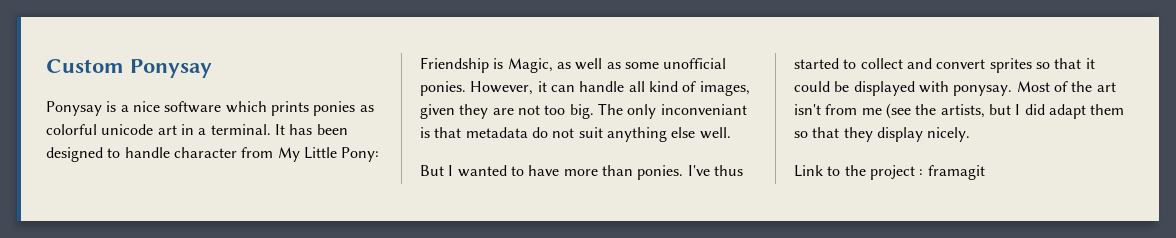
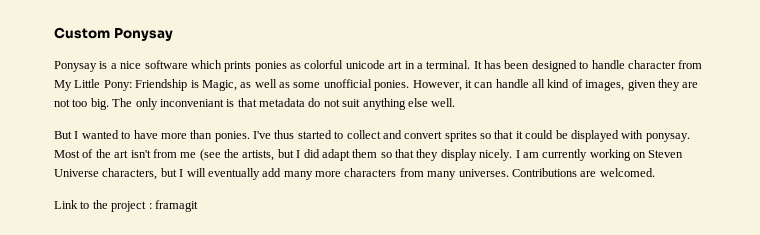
(971, 134) none -> [515,149,684,161] [54,168,655,180] I am currently working on Steven Universe characters, but I will eventually add many more characters from many universes. Contributions are welcomed.

